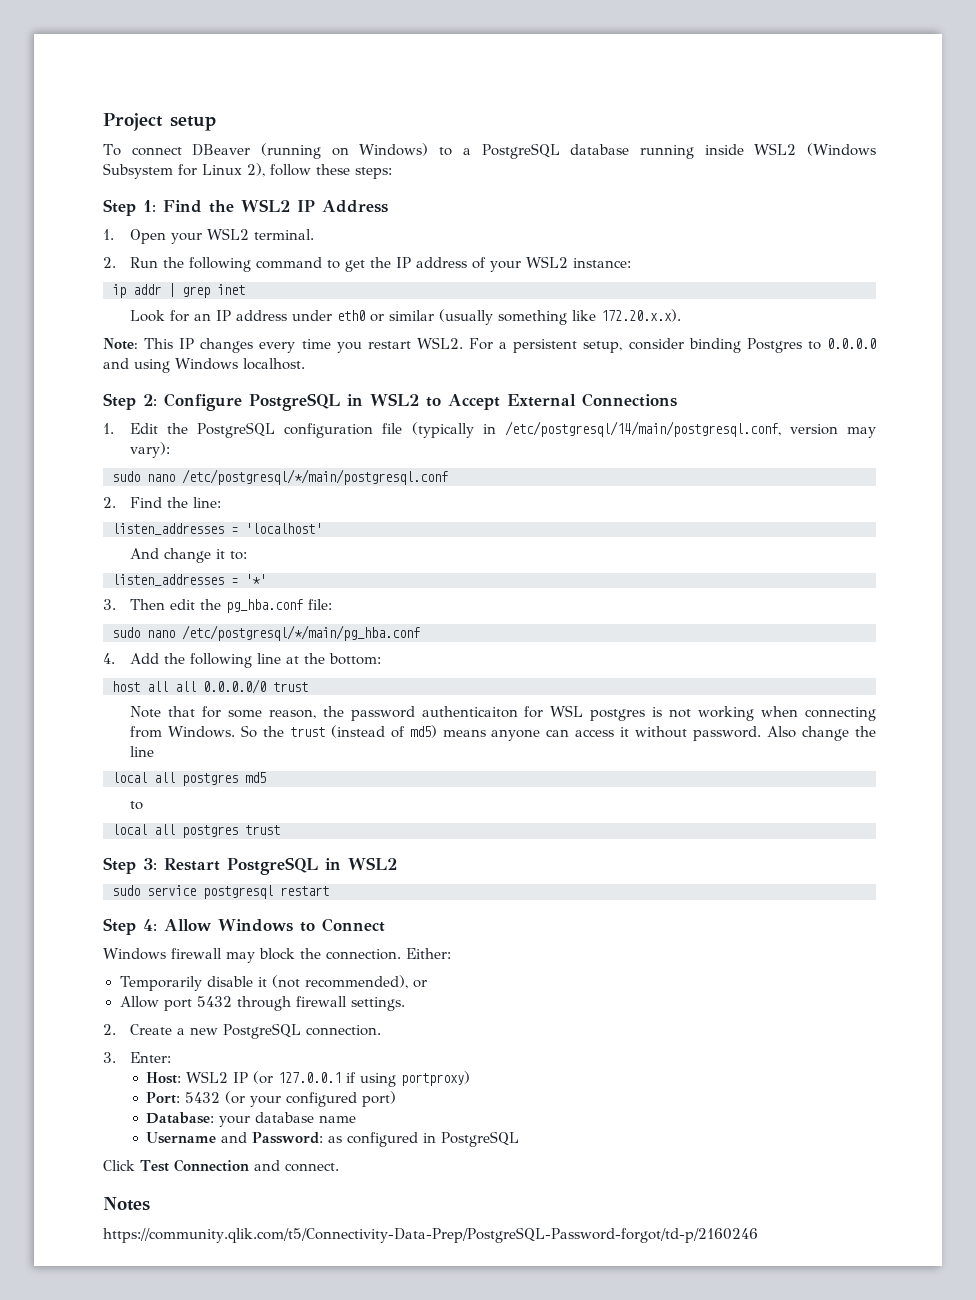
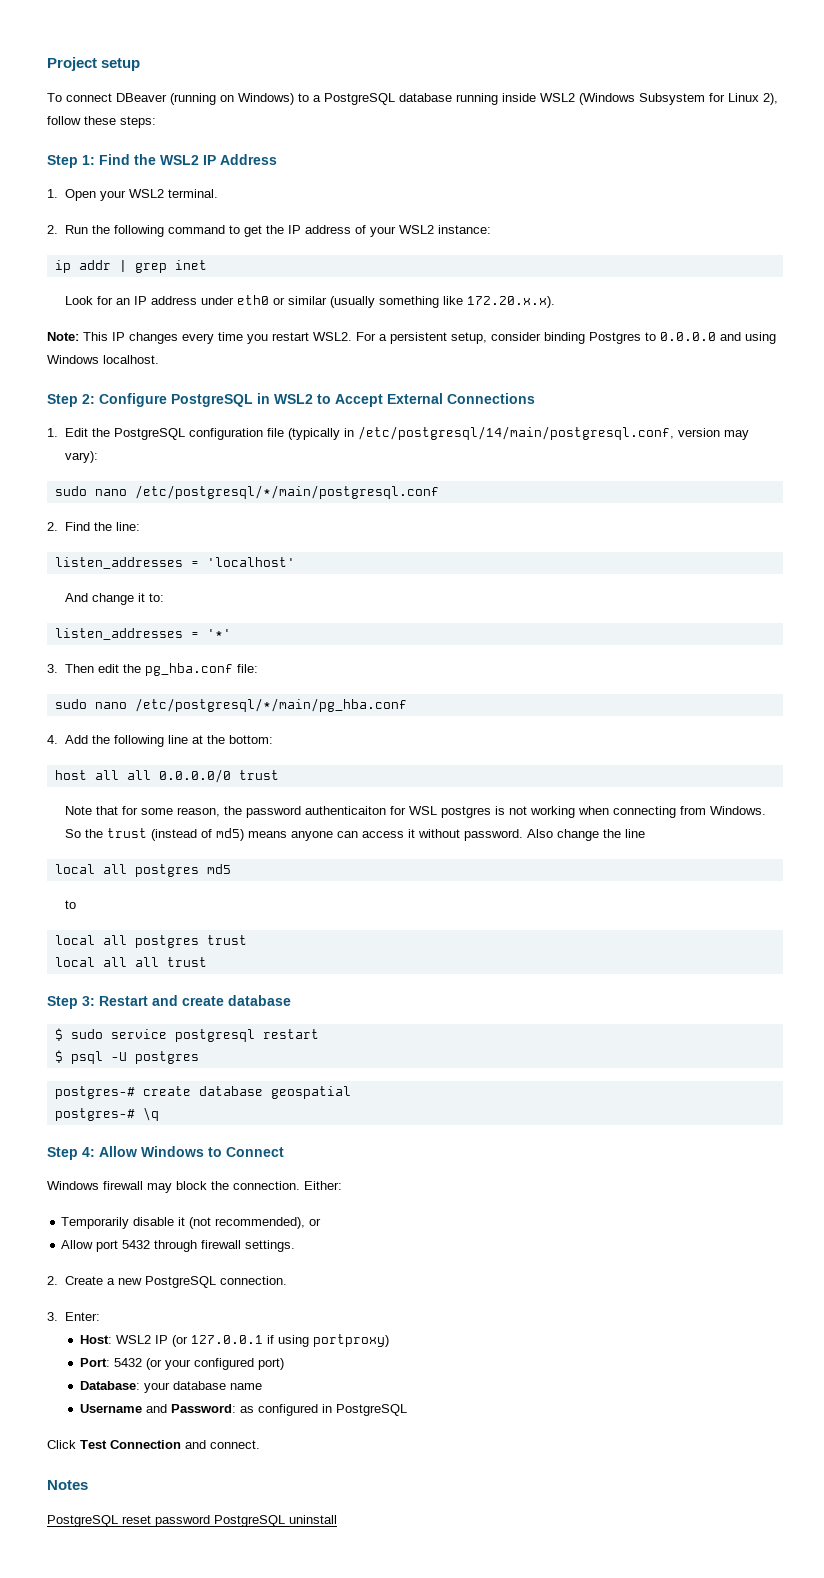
(280, 830) none -> [54,957,207,967] // local all all trust
[227,857,397,875] PostgreSQL in WSL2 // -> [152,995,291,1006] [54,1028,63,1041] and create database // $
(329, 891) none -> [54,1050,199,1064] [54,1086,351,1099] [54,1107,159,1121] // $ psql -U postgres // postgres-# create database geospatial // postgres-# \q
[103,1227,758,1243] https://community.qlik.com/t5/Connectivity-Data-Prep/PostgreSQL-Password-forgot/td-p/2160246 -> [47,1515,337,1527] PostgreSQL reset password PostgreSQL uninstall

